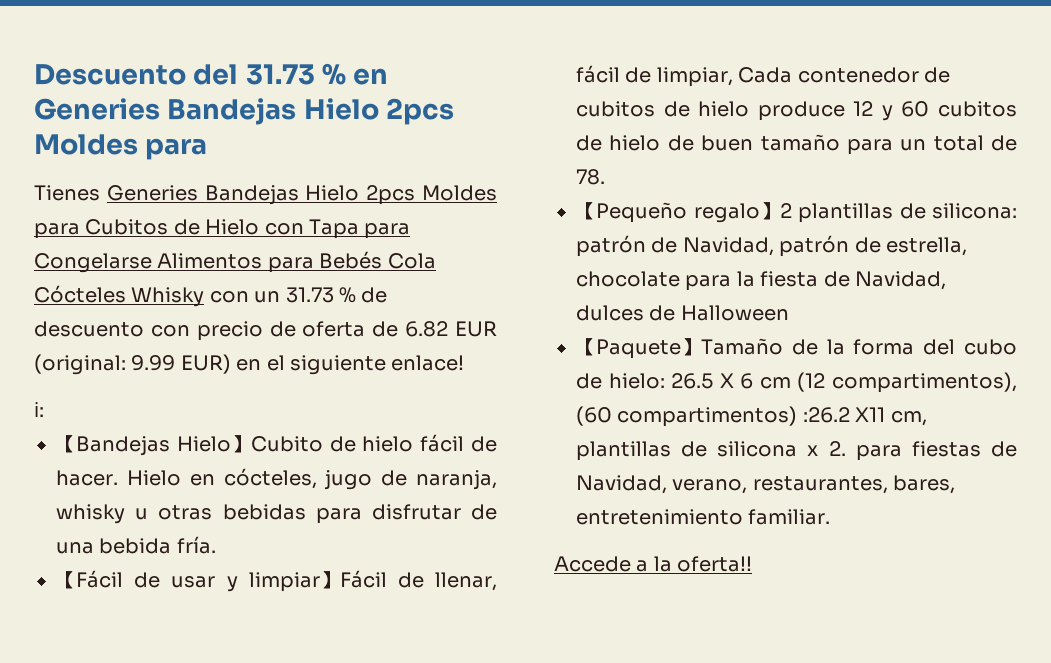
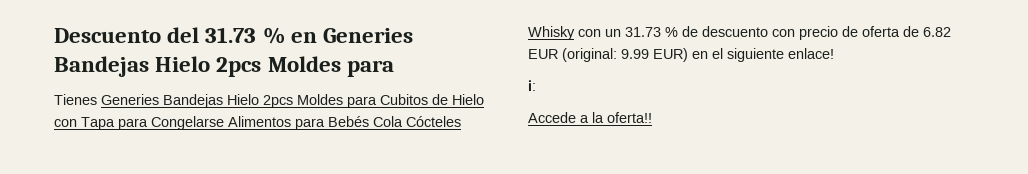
[56,434,498,456] [56,468,497,490] [56,504,498,524] [56,536,216,554] [56,570,498,592] [576,65,950,87] [576,101,1017,121] [576,134,1017,155] [576,169,605,185] [576,202,1017,223] [576,235,967,257] [576,271,946,291] [576,305,789,321] [576,338,1017,359] [576,372,1017,393] [576,406,927,427] [576,441,1018,461] [576,475,956,494] [576,509,831,525] // 【Bandejas Hielo】Cubito de hielo fácil de hacer. Hielo en cócteles, jugo de naranja, whisky u otras bebidas para disfrutar de una bebida fría. // 【Fácil de usar y limpiar】Fácil de llenar, fácil de limpiar, Cada contenedor de cubitos de hielo produce 12 y 60 cubitos de hielo de buen tamaño para un total de 78. // 【Pequeño regalo】2 plantillas de silicona: patrón de Navidad, patrón de estrella, chocolate para la fiesta de Navidad, dulces de Halloween // 【Paquete】Tamaño de la forma del cubo de hielo: 26.5 X 6 cm (12 compartimentos), (60 compartimentos) :26.2 X11 cm, plantillas de silicona x 2. para fiestas de Navidad, verano, restaurantes, bares, entretenimiento familiar. -> (536, 85) none

